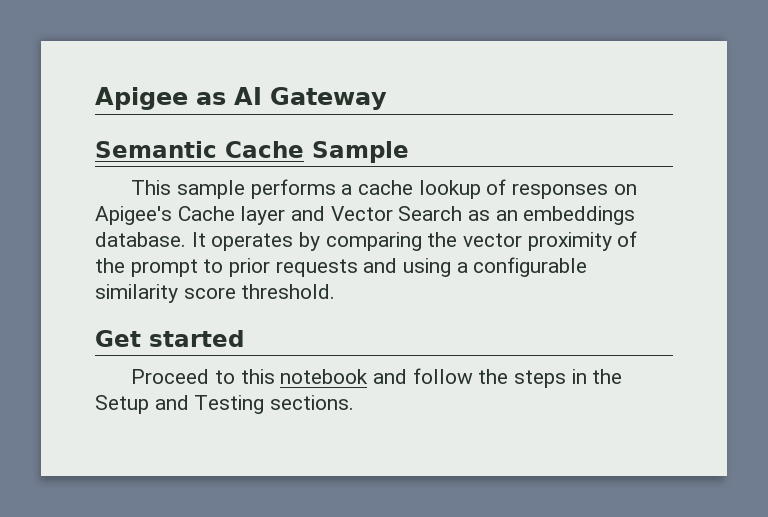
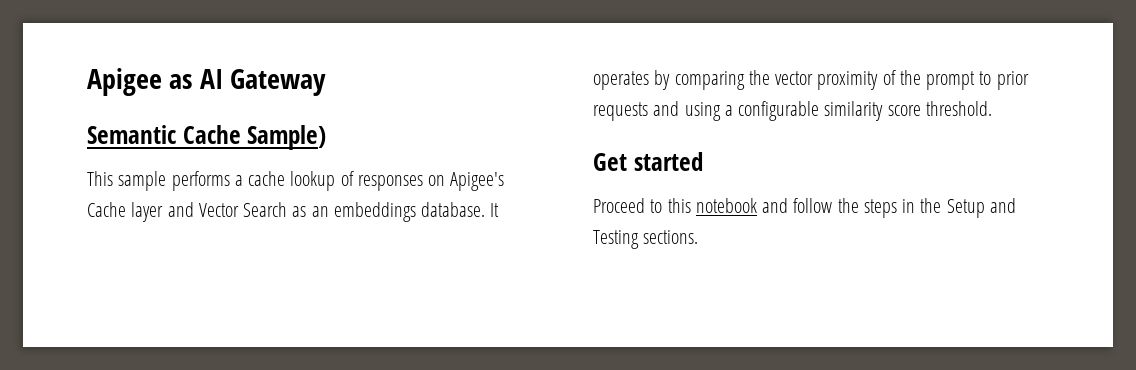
[312,141,409,163] Sample -> [247,125,327,150] Sample)

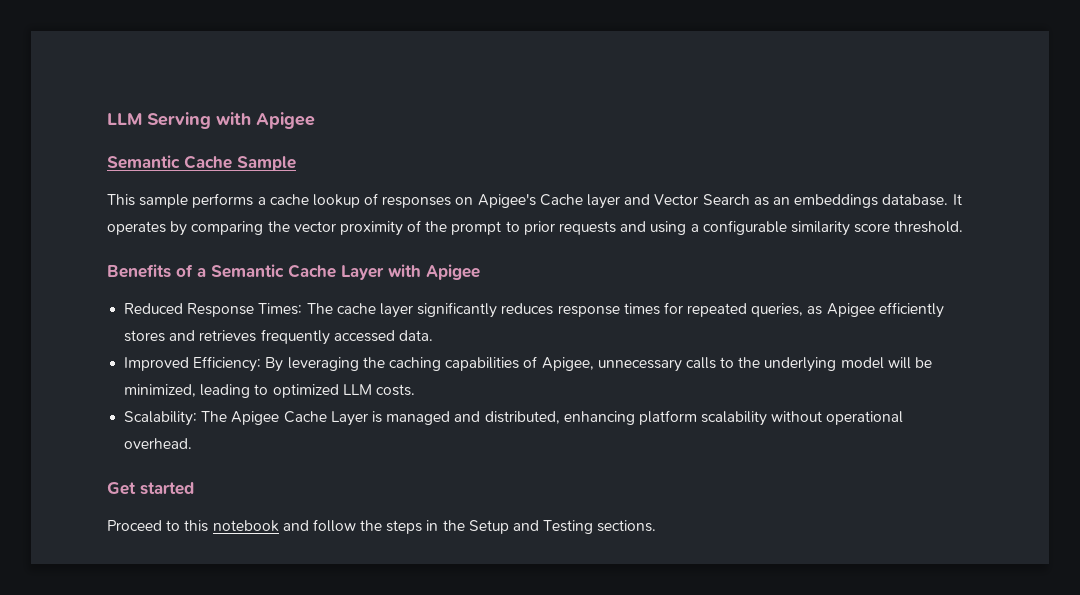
[87,68,327,96] [87,125,327,150] Apigee as AI Gateway // Semantic Cache Sample) -> [107,112,315,129] [107,155,296,171] LLM Serving with Apigee // Semantic Cache Sample
(992, 108) none -> [107,264,480,280] [124,302,944,318] [124,329,433,345] [124,356,933,372] [124,384,415,398] [124,410,904,426] [124,438,193,449] // Benefits of a Semantic Cache Layer with Apigee // Reduced Response Times: The cache layer significantly reduces response times for repeated queries, as Apigee efficiently stores and retrieves frequently accessed data. // Improved Efficiency: By leveraging the caching capabilities of Apigee, unnecessary calls to the underlying model will be minimized, leading to optimized LLM costs. // Scalability: The Apigee Cache Layer is managed and distributed, enhancing platform scalability without operational overhead.

